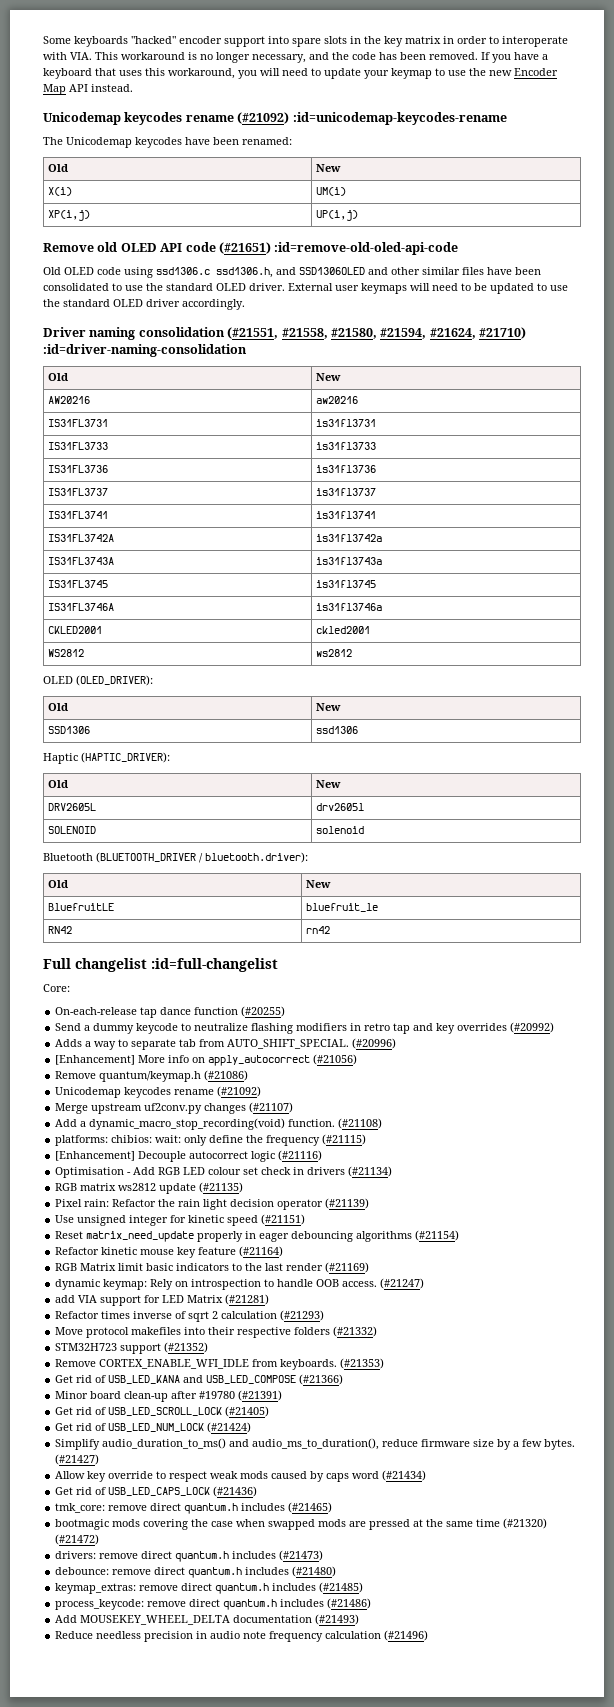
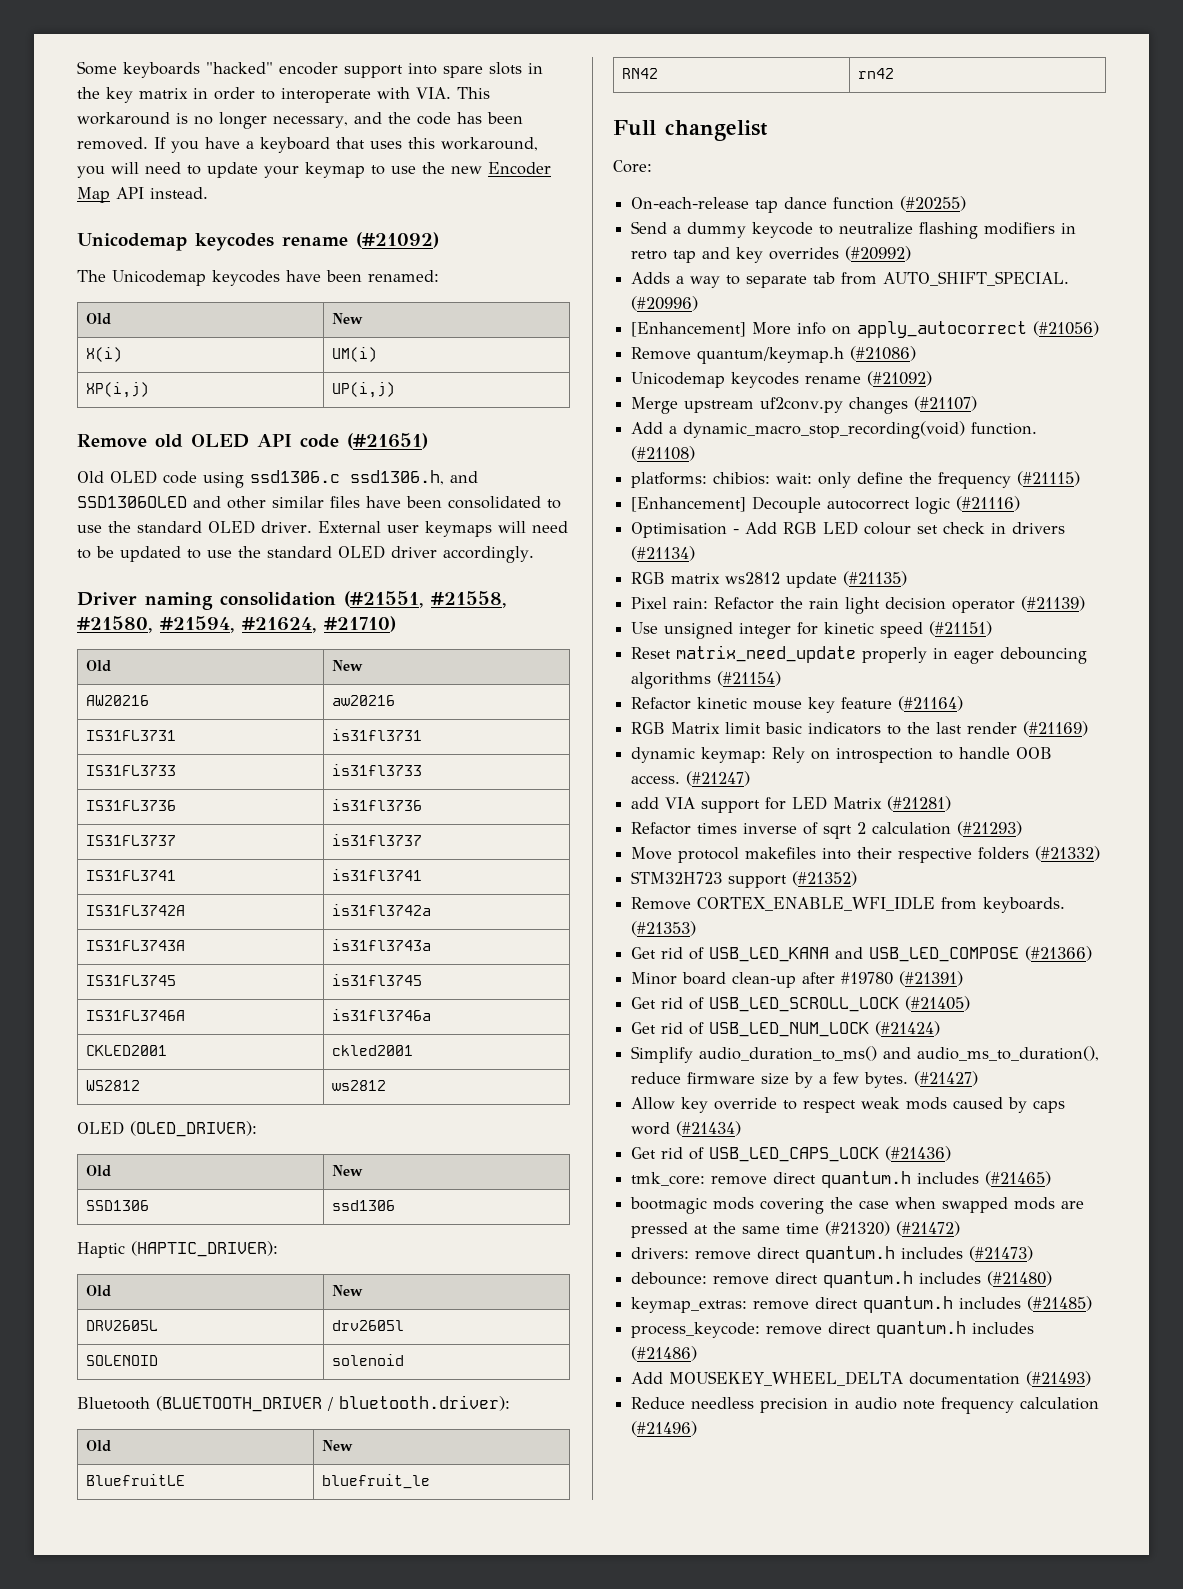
[292,112,507,125] :id=unicodemap-keycodes-rename -> (439, 240) none
[274,242,459,255] :id=remove-old-oled-api-code -> (428, 441) none
[43,344,247,357] :id=driver-naming-consolidation -> (396, 624) none
[151,958,278,972] :id=full-changelist -> (768, 130) none

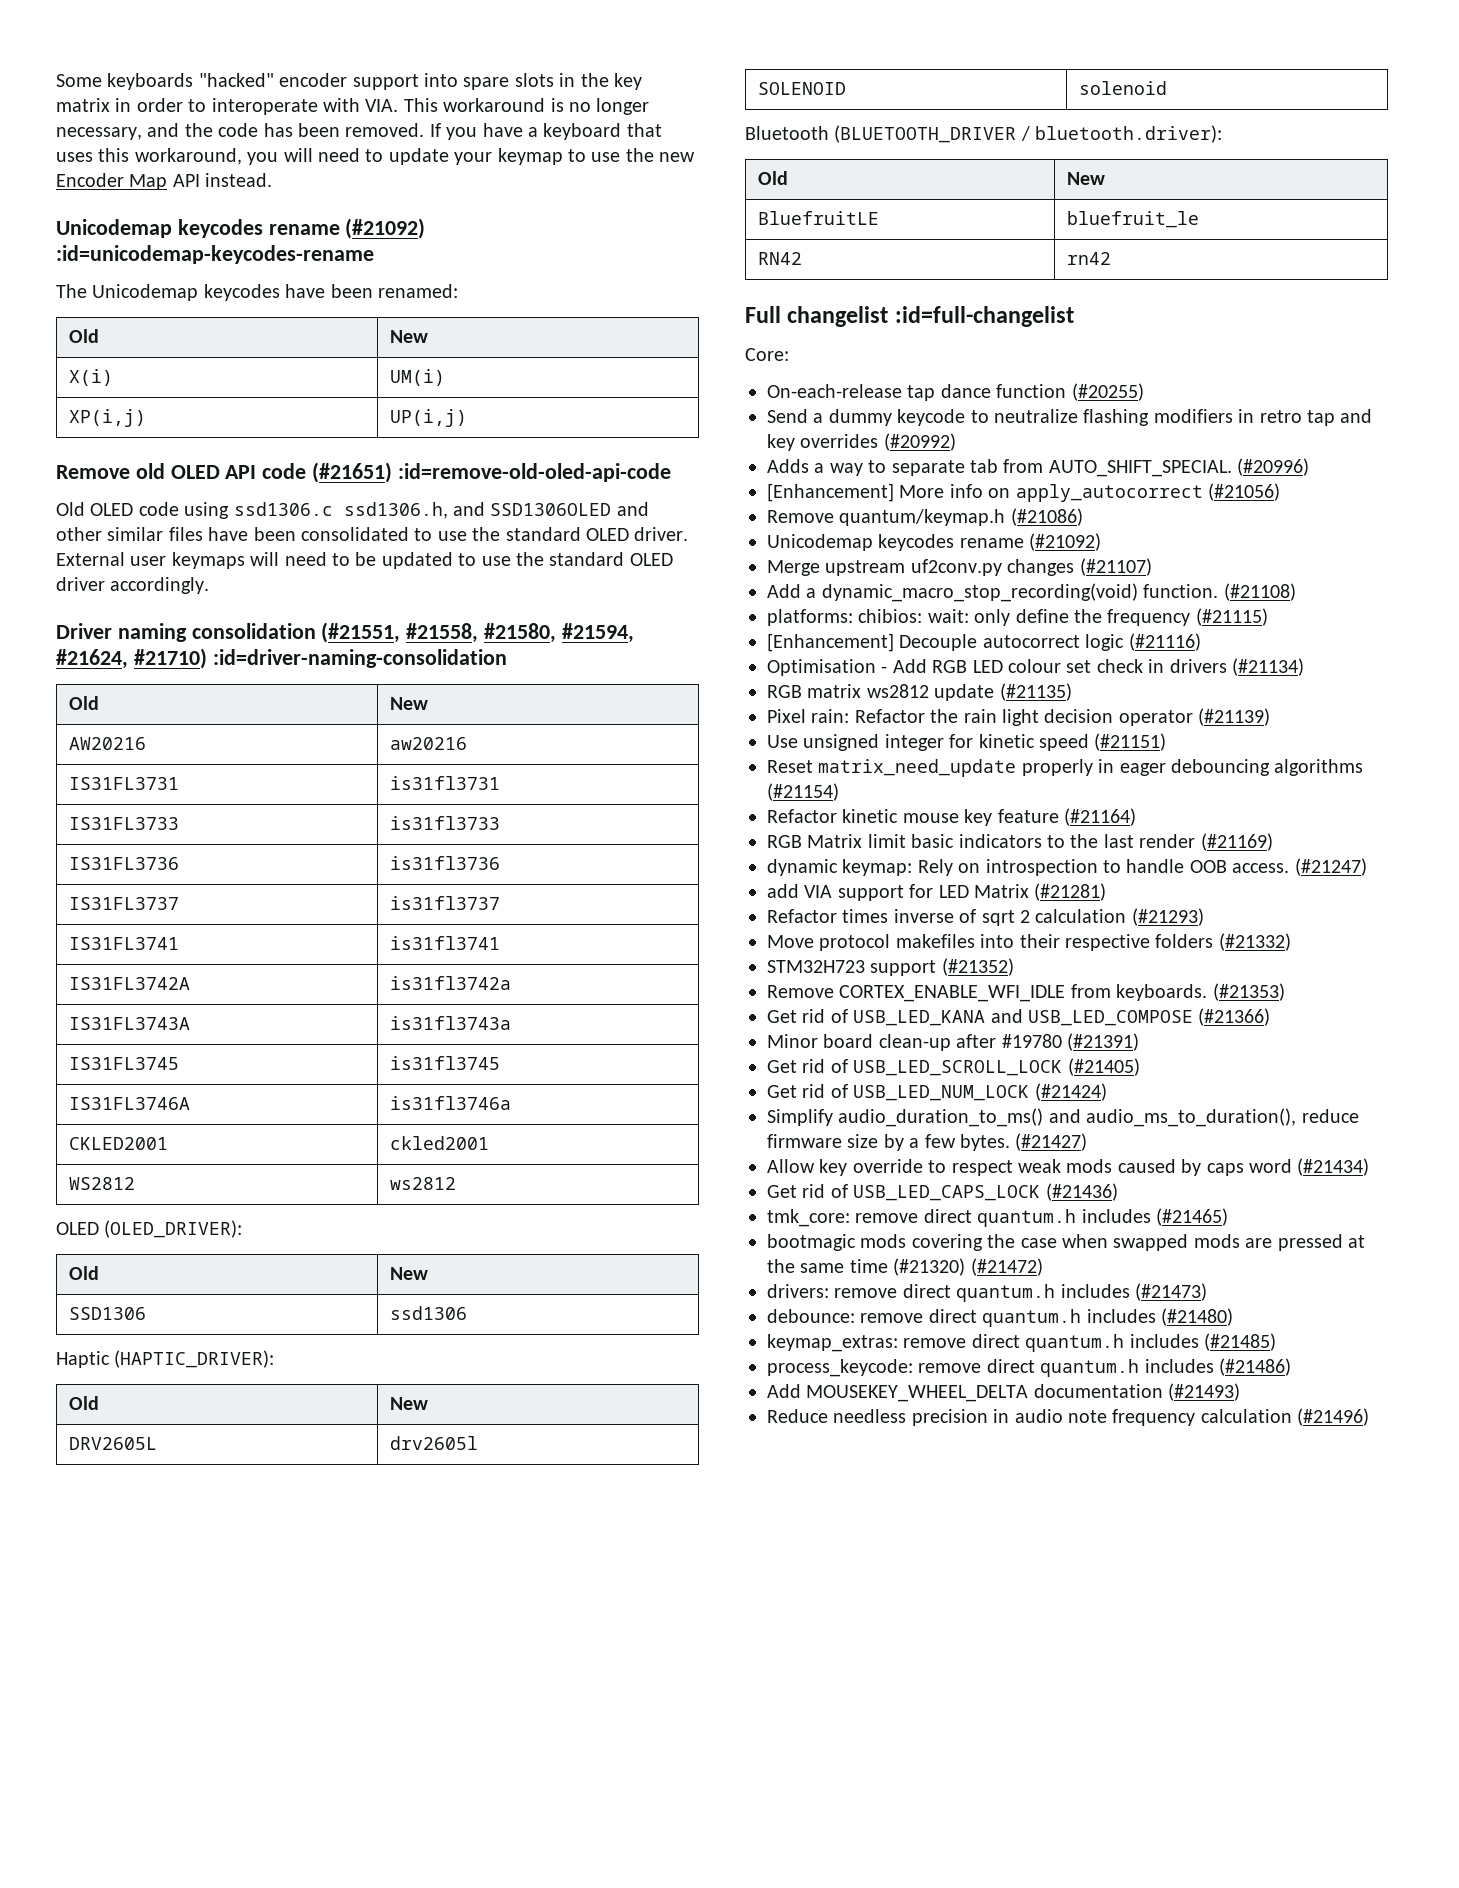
(439, 240) none -> [56,245,374,264] :id=unicodemap-keycodes-rename
(428, 441) none -> [397,463,671,482] :id=remove-old-oled-api-code
(396, 624) none -> [212,649,507,668] :id=driver-naming-consolidation
(768, 130) none -> [894,306,1074,327] :id=full-changelist

